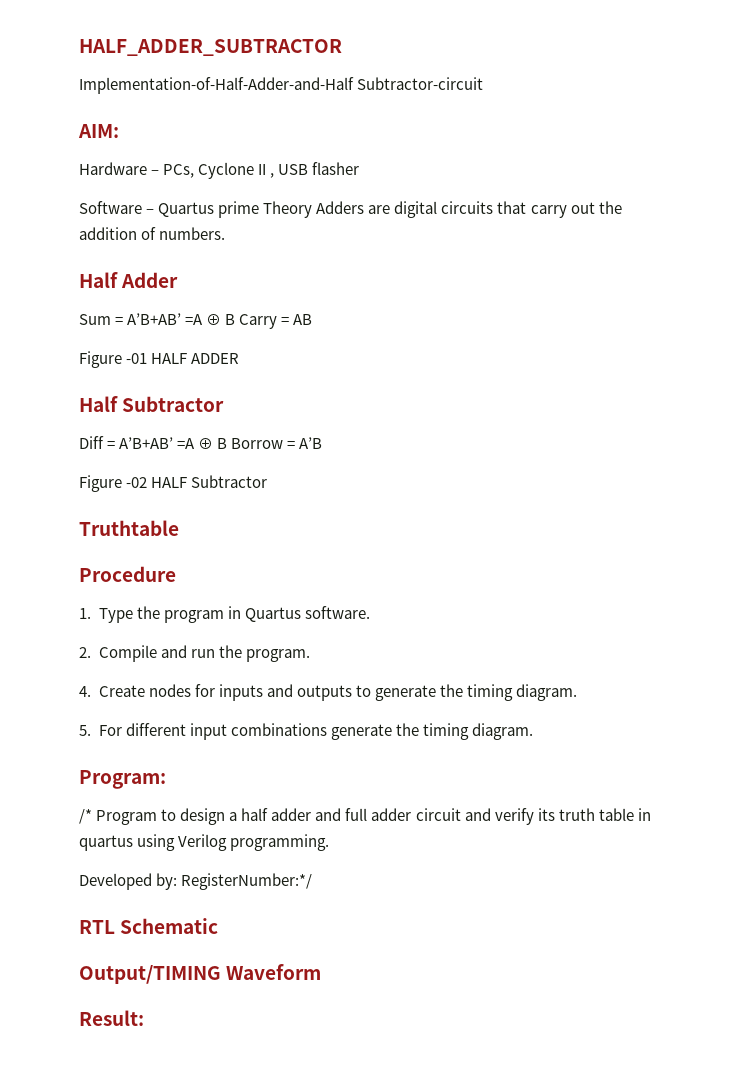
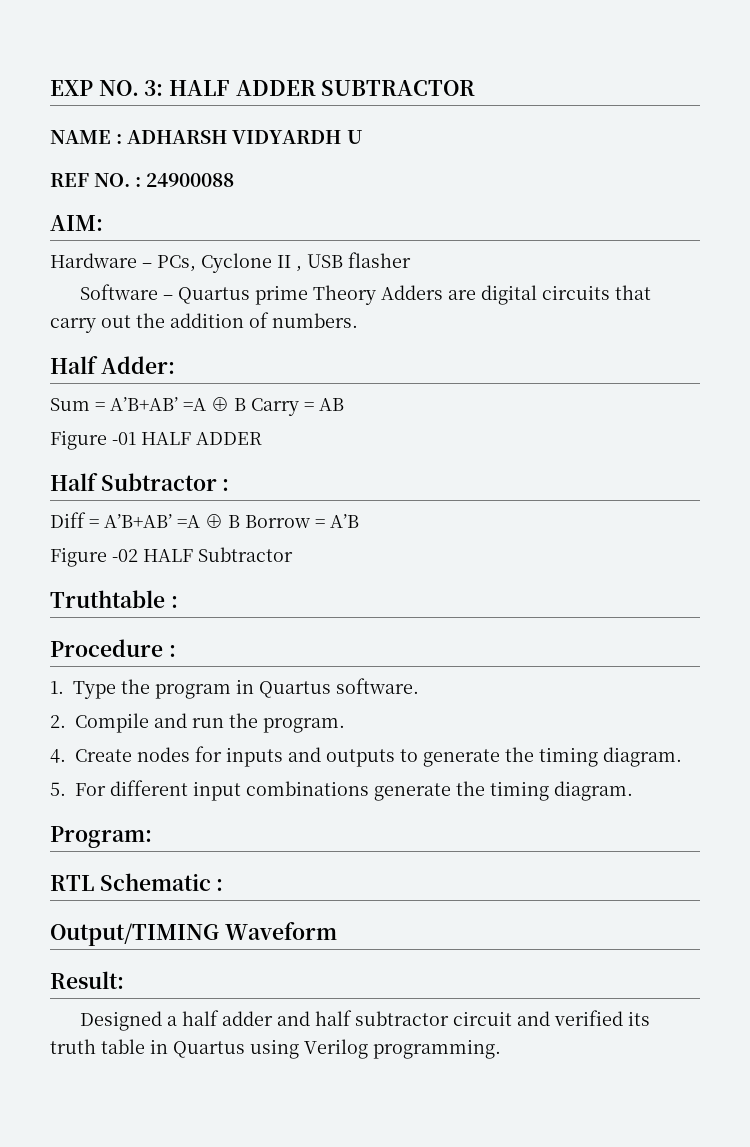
[79,39,342,56] [79,77,484,94] HALF_ADDER_SUBTRACTOR // Implementation-of-Half-Adder-and-Half Subtractor-circuit -> [50,80,476,96] [50,130,363,144] [50,173,235,187] EXP NO. 3: HALF ADDER SUBTRACTOR // NAME : ADHARSH VIDYARDH U // REF NO. : 24900088
[121,272,179,288] Adder -> [100,356,175,374] Adder:
(225, 404) none -> [222,479,230,491] :
(179, 528) none -> [170,596,178,608] :
(176, 574) none -> [168,645,176,657] :
[79,808,651,825] [79,834,330,851] [79,873,313,890] // /* Program to design a half adder and full adder circuit and verify its truth table in quartus using Verilog programming. // Developed by: RegisterNumber:*/ -> (152, 837) none
(219, 926) none -> [216,879,224,891] :
(144, 1018) none -> [79,1010,650,1031] [50,1039,501,1059] // Designed a half adder and half subtractor circuit and verified its truth table in Quartus using Verilog programming.

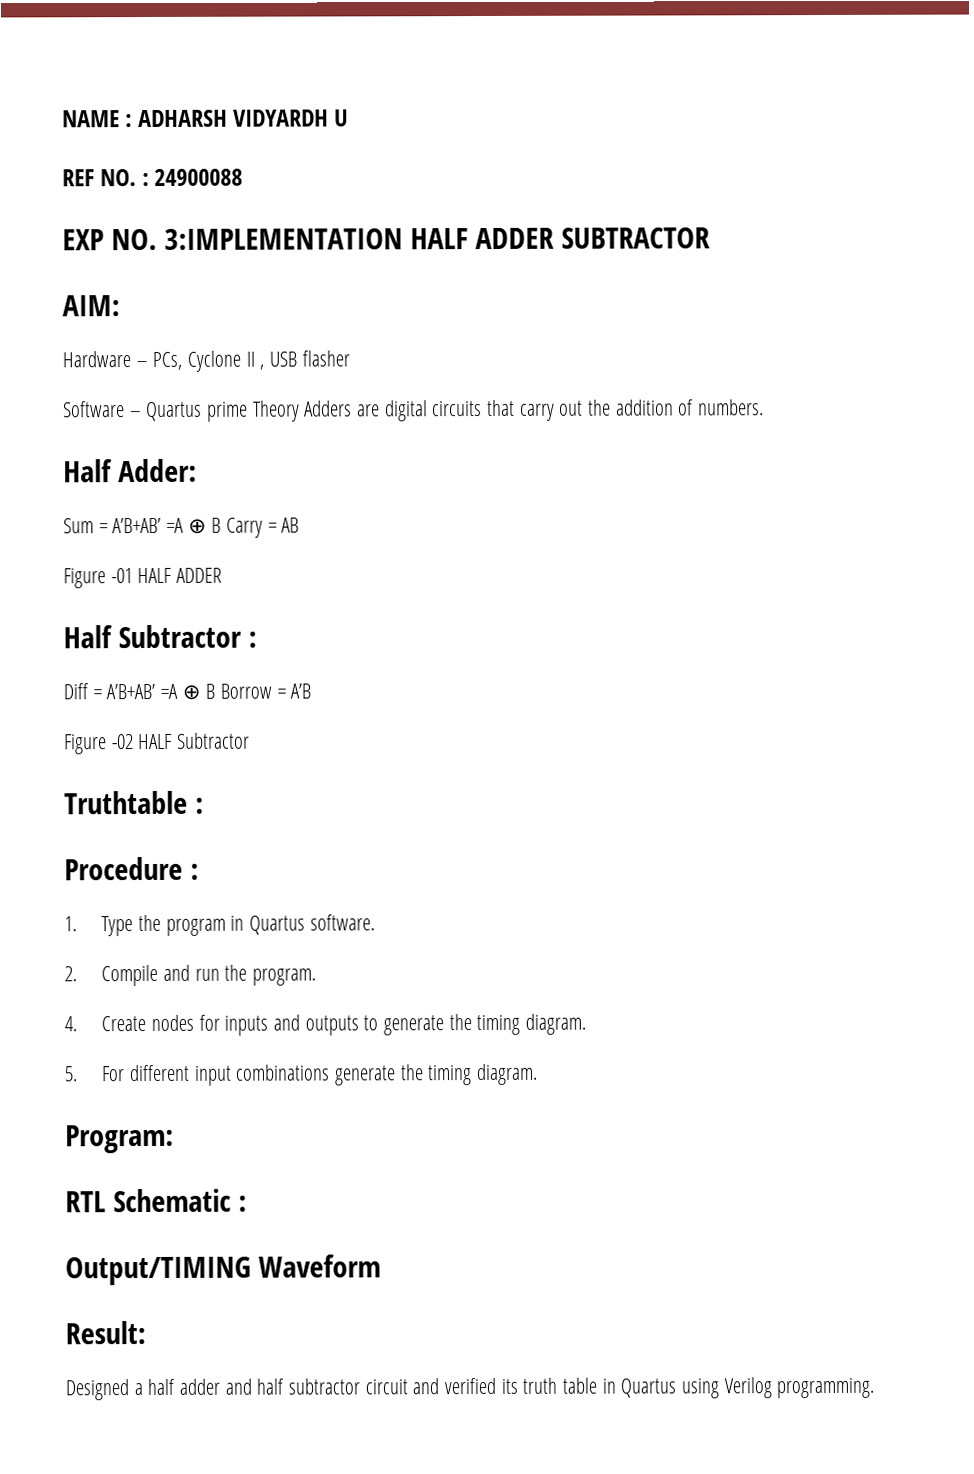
[50,80,476,96] EXP NO. 3: HALF ADDER SUBTRACTOR // -> (62, 119) none
(235, 180) none -> [62,227,710,251] // EXP NO. 3:IMPLEMENTATION HALF ADDER SUBTRACTOR

